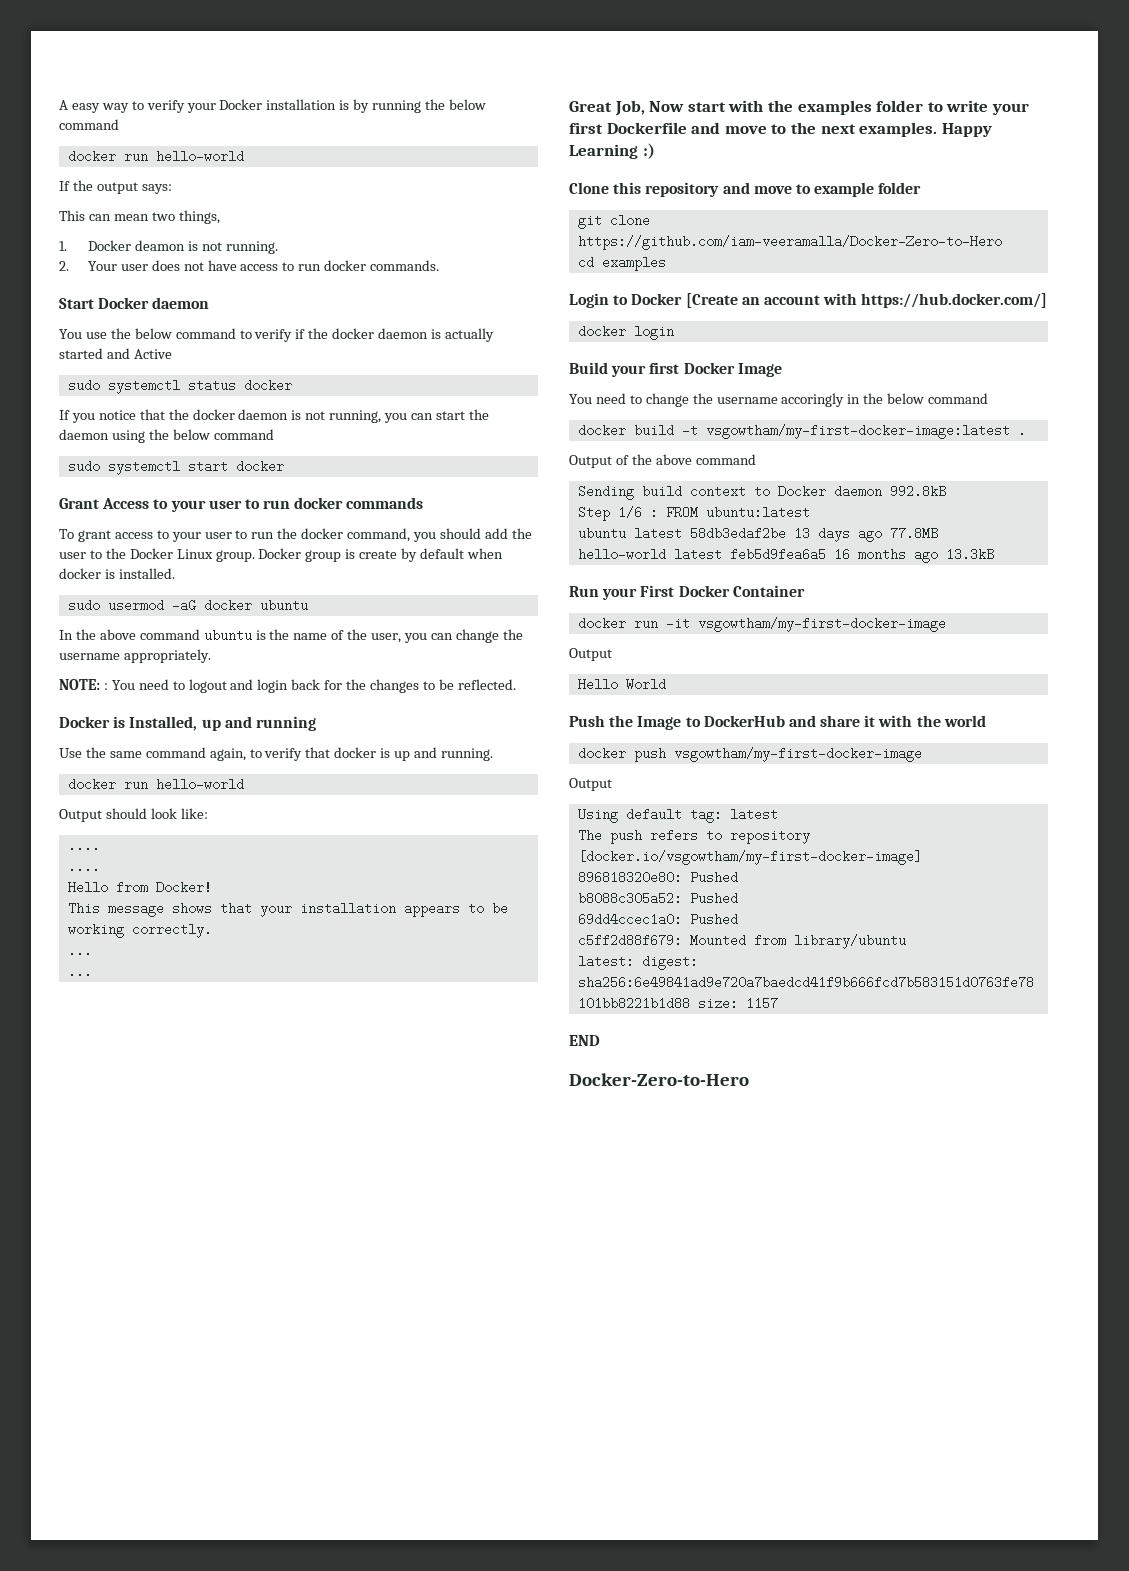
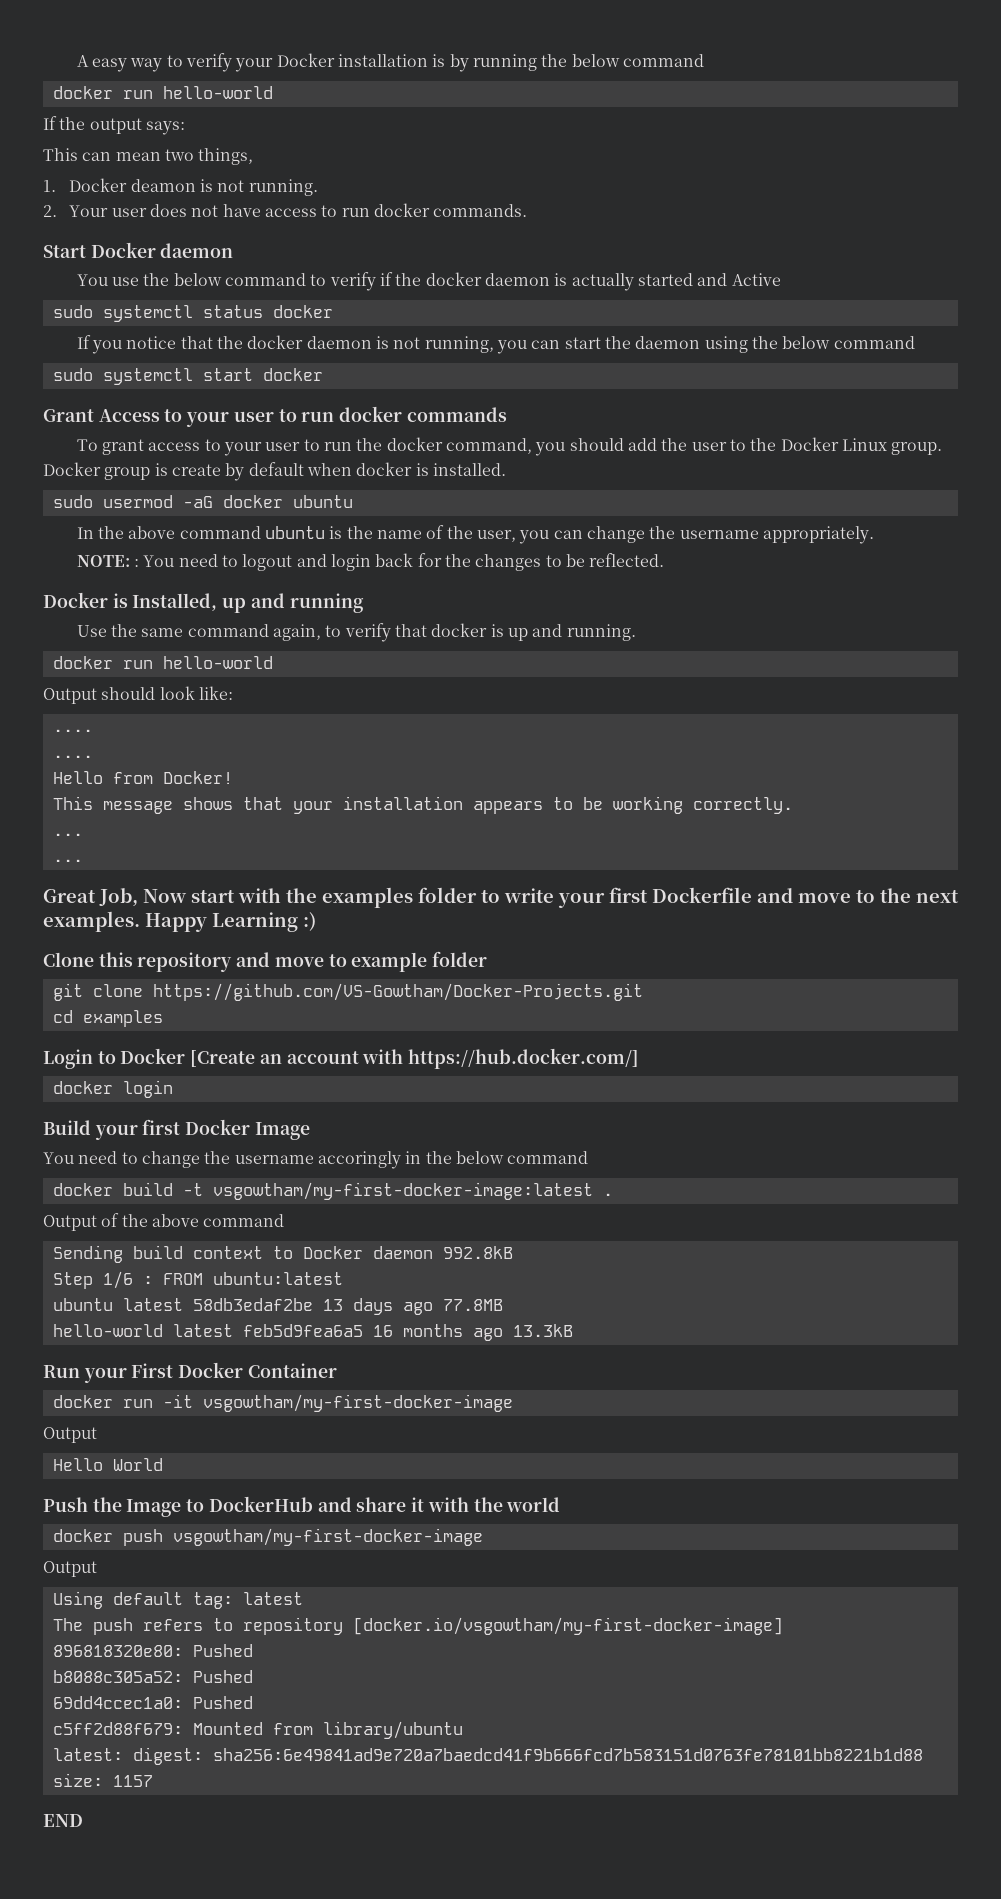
[577,235,1002,250] https://github.com/iam-veeramalla/Docker-Zero-to-Hero -> [152,983,643,1001] https://github.com/VS-Gowtham/Docker-Projects.git
[569,1073,749,1086] // Docker-Zero-to-Hero -> (83, 1820) none

